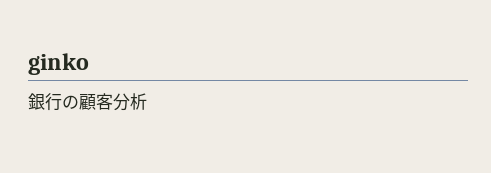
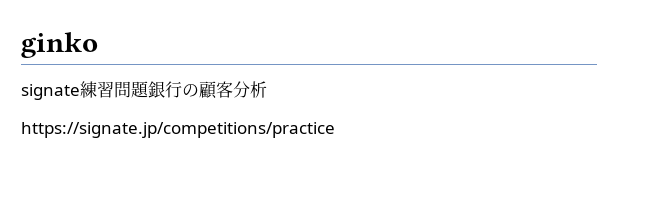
(89, 64) none -> [21,81,149,100] signate練習問題
(147, 101) none -> [21,122,335,138] // https://signate.jp/competitions/practice

